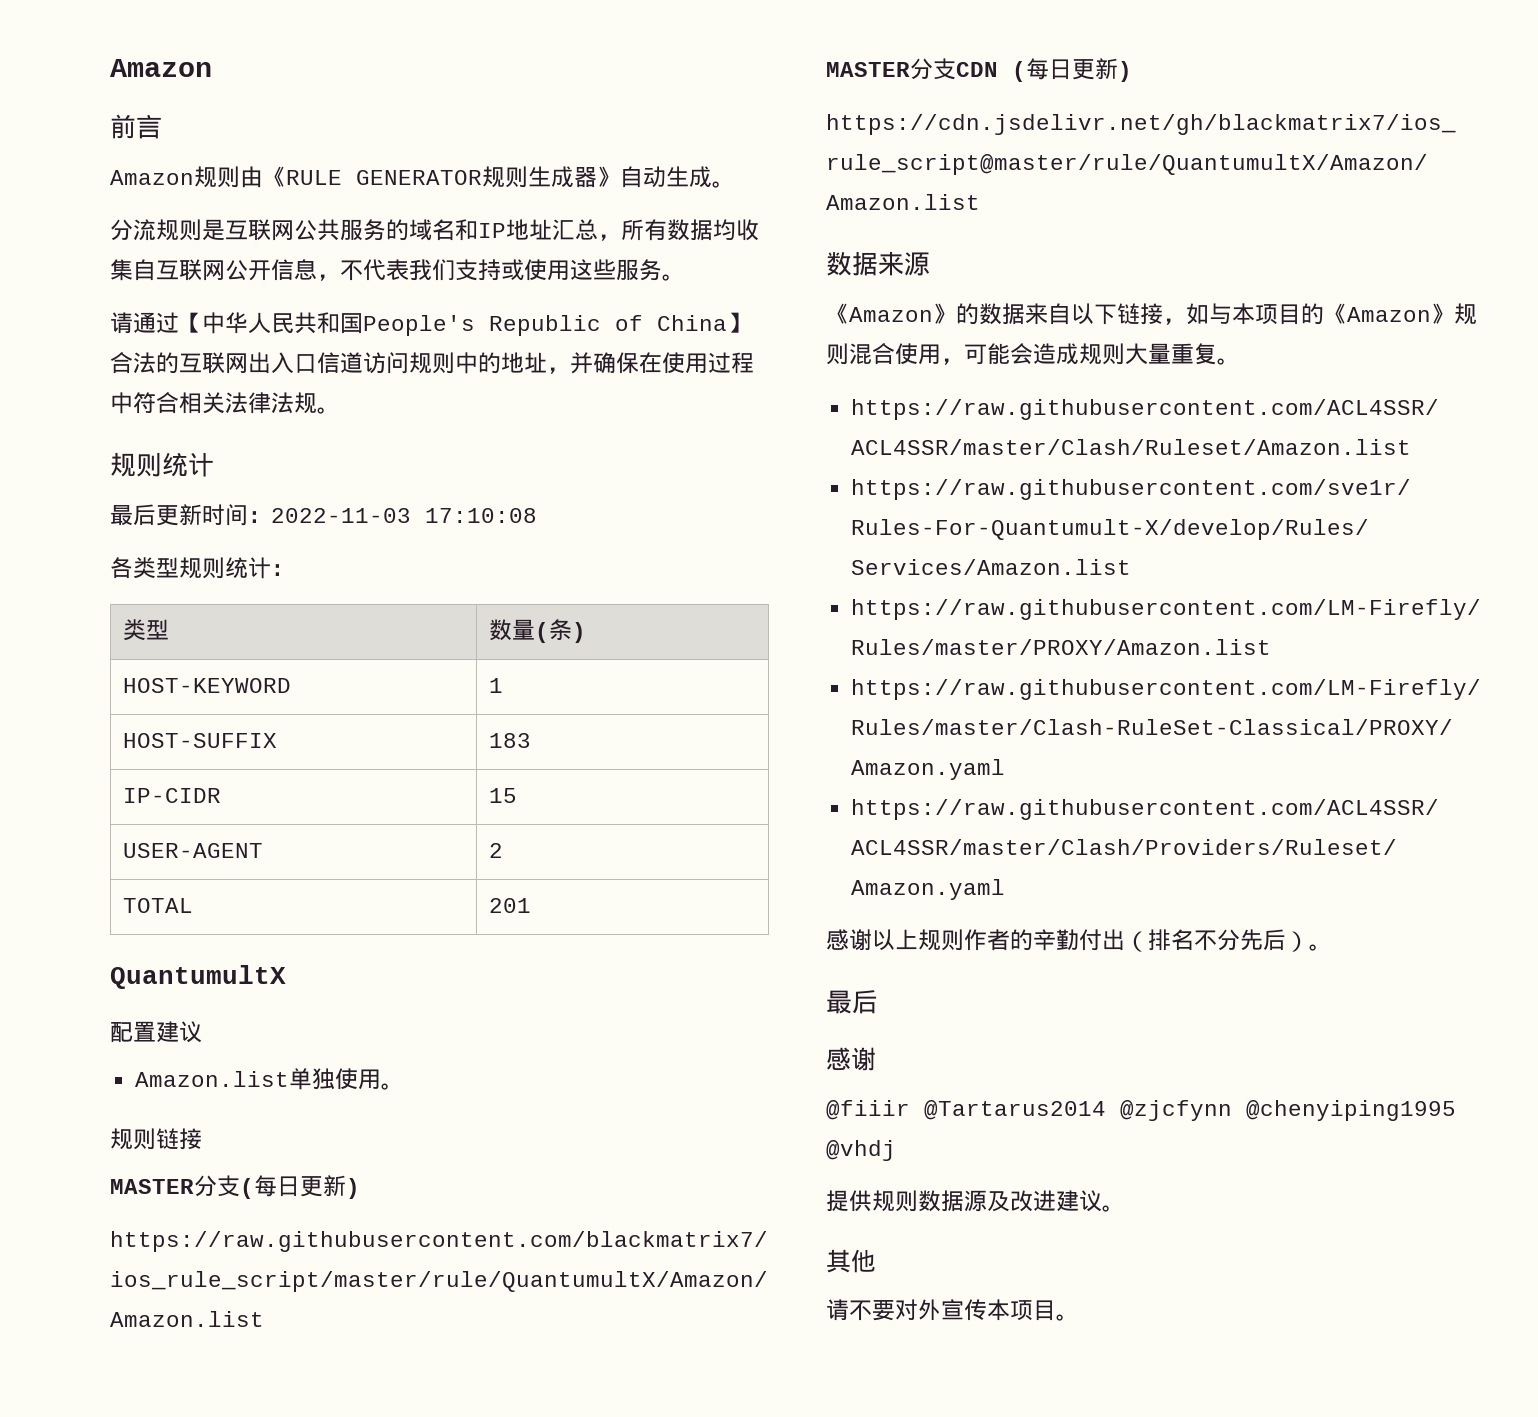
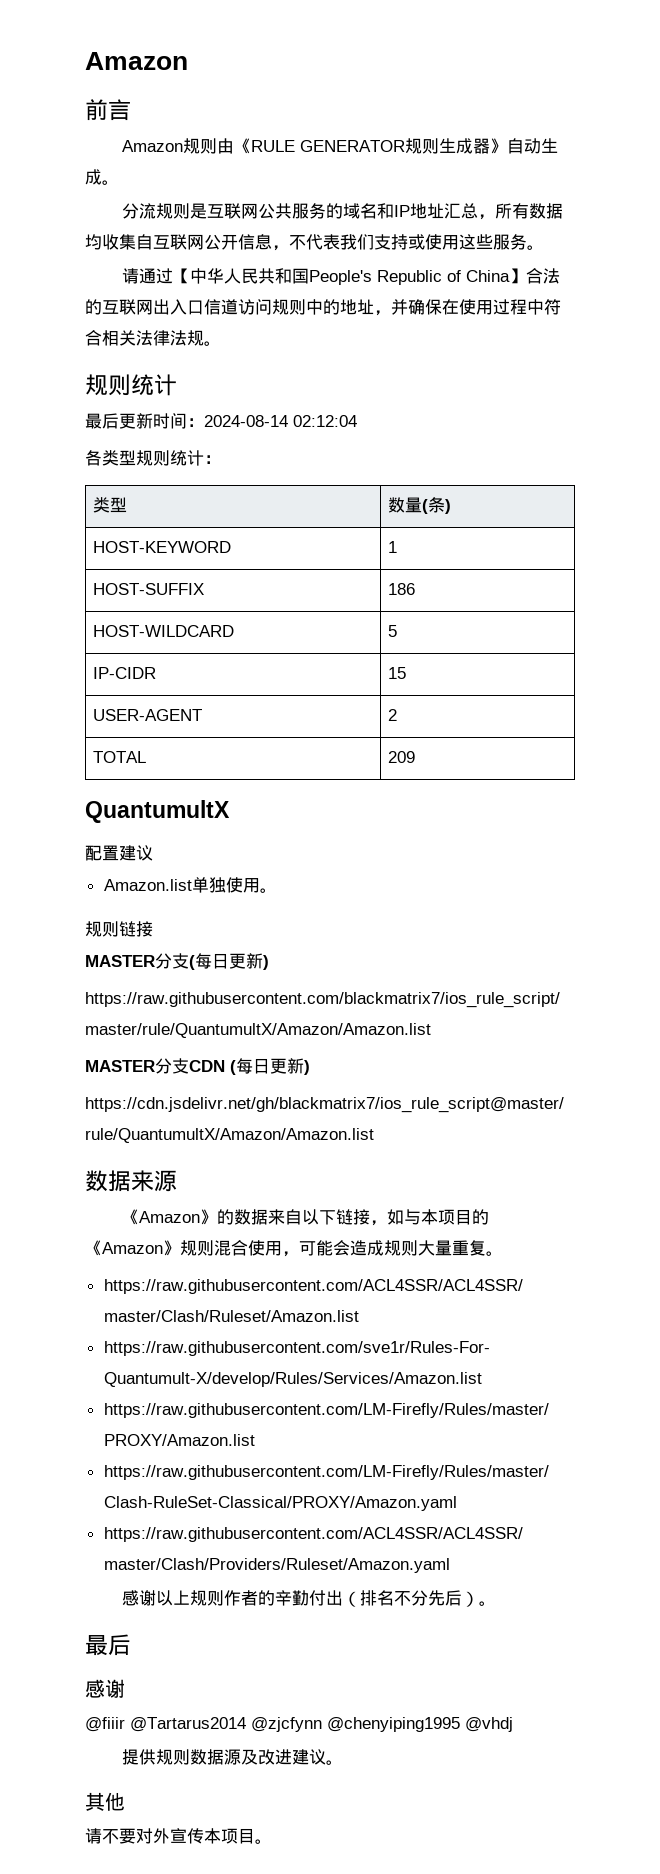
[271,508,537,523] 2022-11-03 17:10:08 -> [204,415,357,427] 2024-08-14 02:12:04
[489,733,532,748] 183 -> [387,583,415,595] [92,625,234,637] [387,625,397,637] 186 // HOST-WILDCARD | 5
[489,898,532,913] 201 -> [387,751,415,763] 209

